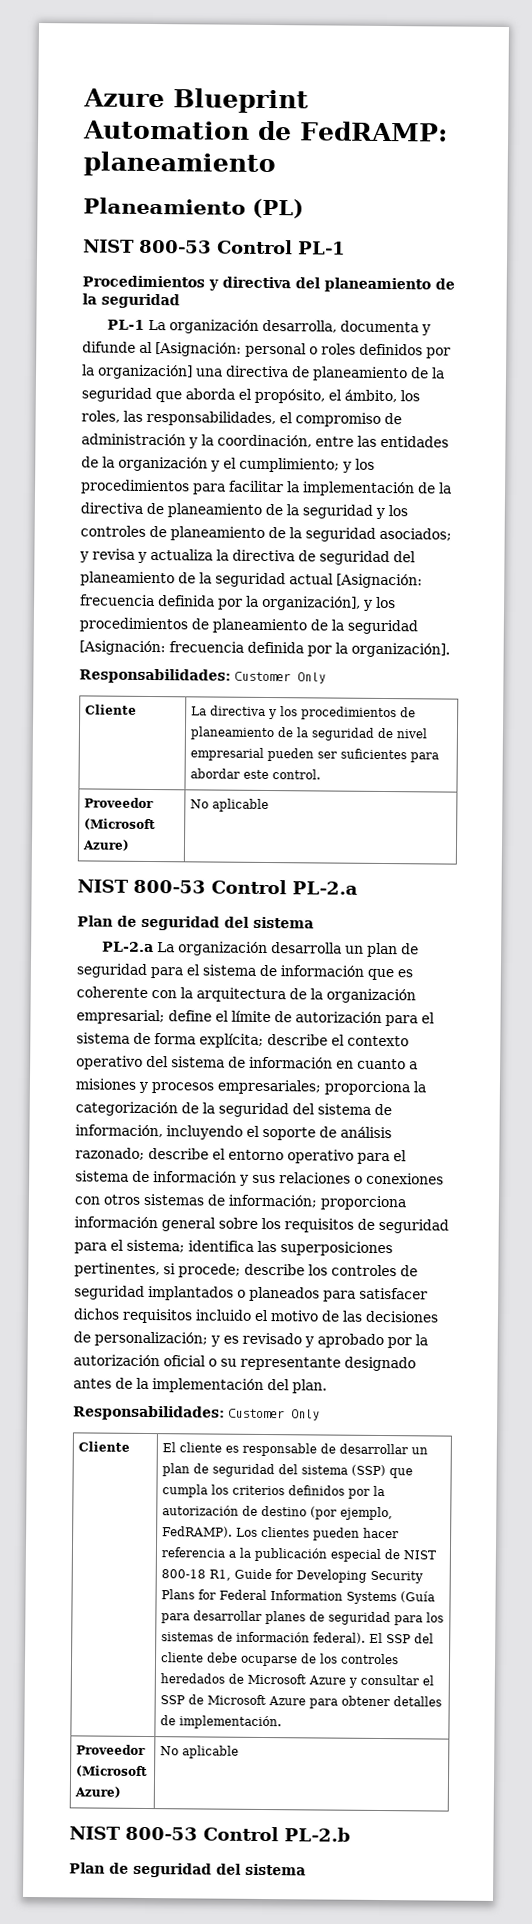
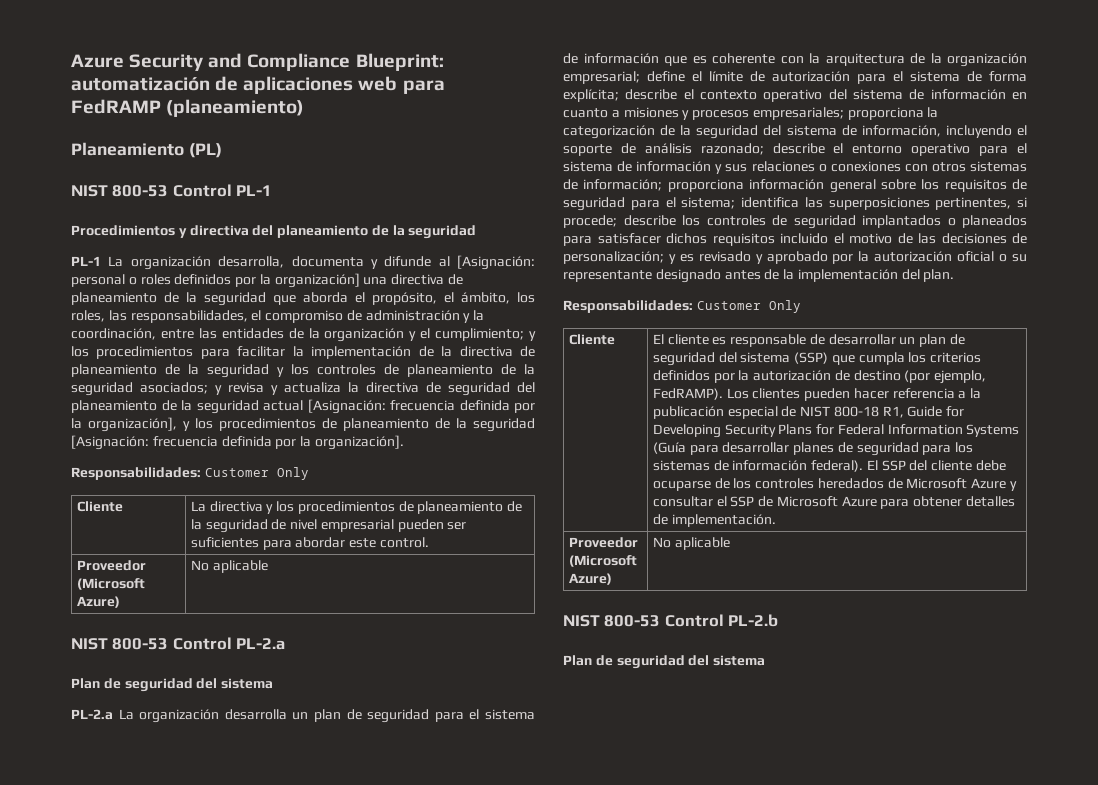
[83,88,309,114] [83,120,448,142] [83,151,276,178] Azure Blueprint Automation de FedRAMP: planeamiento -> [71,53,444,71] [71,76,445,94] [71,99,305,117] Azure Security and Compliance Blueprint: automatización de aplicaciones web para FedRAMP (planeamiento)

